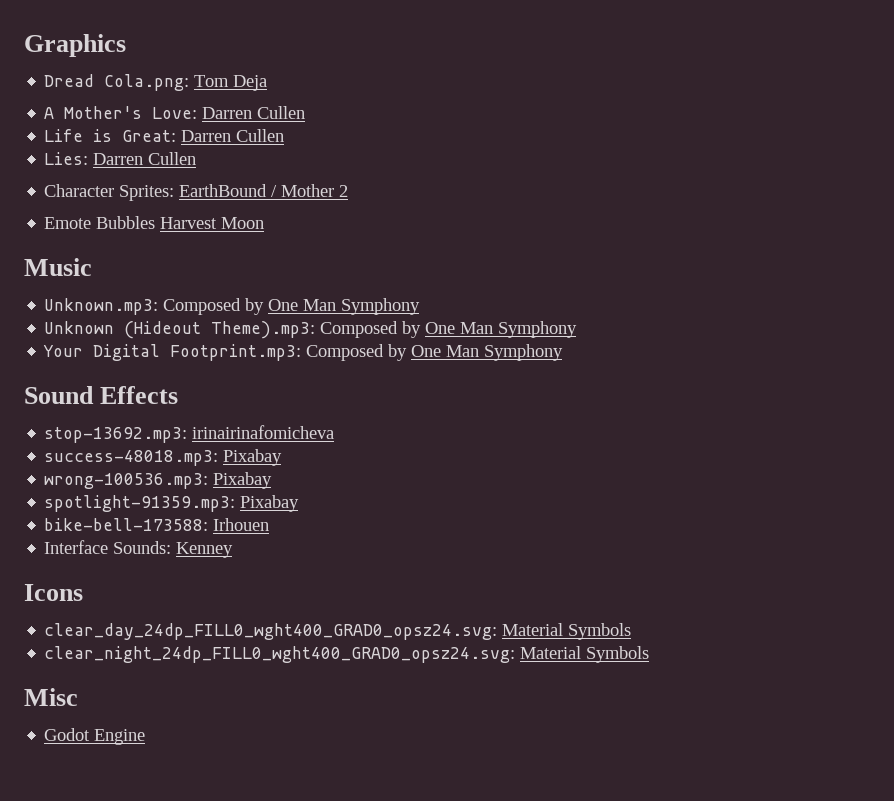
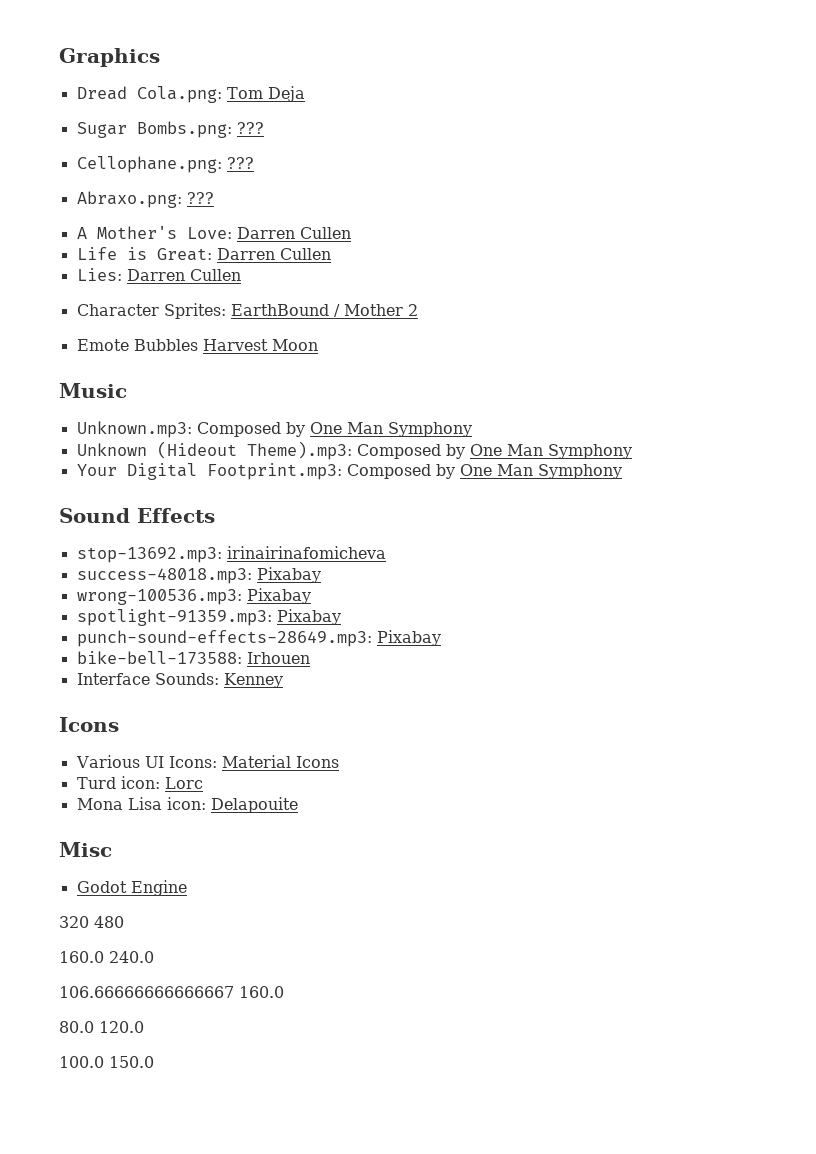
(268, 83) none -> [76,121,264,138] [76,156,254,173] [76,191,214,208] // Sugar Bombs.png: ??? // Cellophane.png: ??? // Abraxo.png: ???
(300, 503) none -> [76,630,441,647] // punch-sound-effects-28649.mp3: Pixabay
[44,623,632,640] [44,646,650,663] [24,688,78,706] [44,728,146,745] clear_day_24dp_FILL0_wght400_GRAD0_opsz24.svg: Material Symbols // clear_night_24dp_FILL0_wght400_GRAD0_opsz24.svg: Material Symbols // Misc // Godot Engine -> [75,755,339,768] [76,776,203,789] [76,797,298,813] [59,842,112,857] [76,880,187,896] [59,916,124,928] [59,951,154,963] [59,986,284,998] [59,1021,144,1033] [59,1056,154,1068] Various UI Icons: Material Icons // Turd icon: Lorc // Mona Lisa icon: Delapouite // Misc // Godot Engine // 320 480 // 160.0 240.0 // 106.66666666666667 160.0 // 80.0 120.0 // 100.0 150.0

